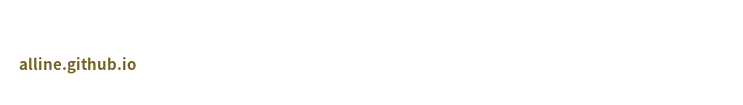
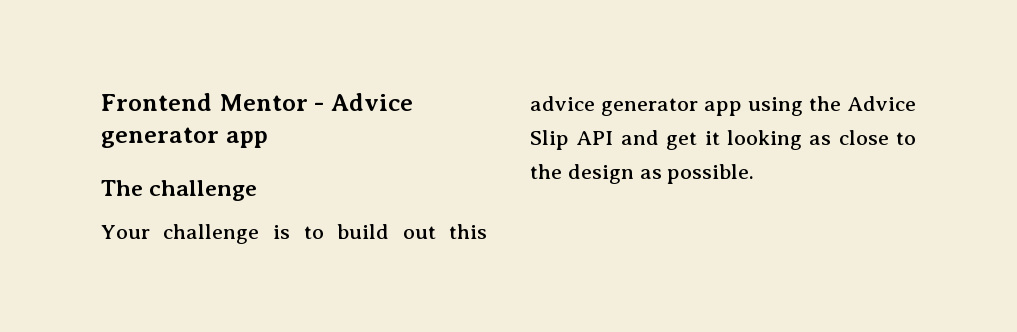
[19,57,136,74] alline.github.io -> [101,93,414,111] [101,127,268,148] [101,180,258,201] [101,224,487,244] [530,96,916,116] [530,130,916,150] [530,164,755,184] Frontend Mentor - Advice generator app // The challenge // Your challenge is to build out this advice generator app using the Advice Slip API and get it looking as close to the design as possible.

